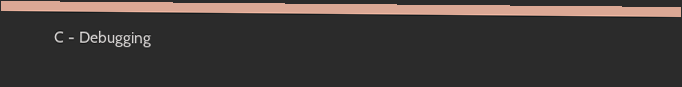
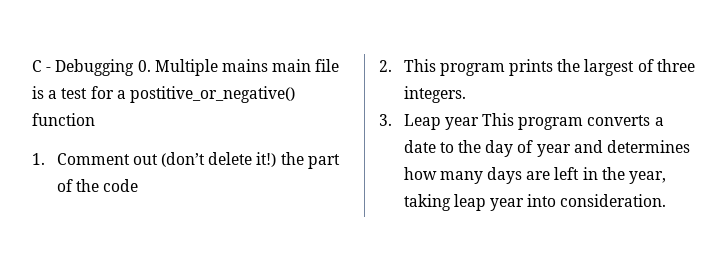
(153, 39) none -> [137,59,340,76] [32,86,295,103] [32,113,95,126] [32,152,340,169] [56,179,139,192] [379,59,695,76] [403,86,466,103] [379,113,664,130] [403,140,690,157] [403,167,666,184] [403,194,667,211] 0. Multiple mains main file is a test for a postitive_or_negative() function // 1. Comment out (don’t delete it!) the part of the code // 2. This program prints the largest of three integers. // 3. Leap year This program converts a date to the day of year and determines how many days are left in the year, taking leap year into consideration.

